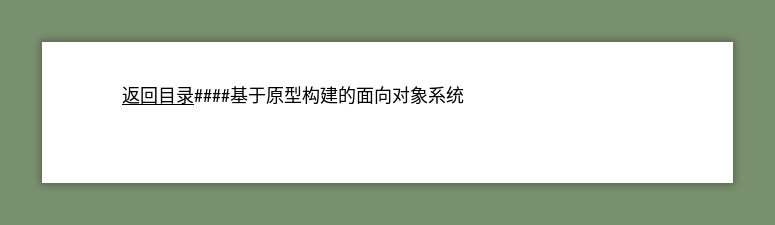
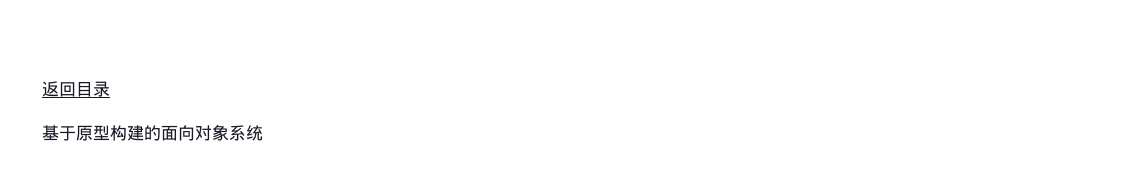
[194,89,231,102] #### -> (110, 89) //

